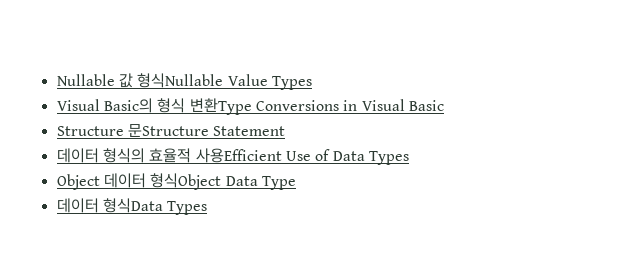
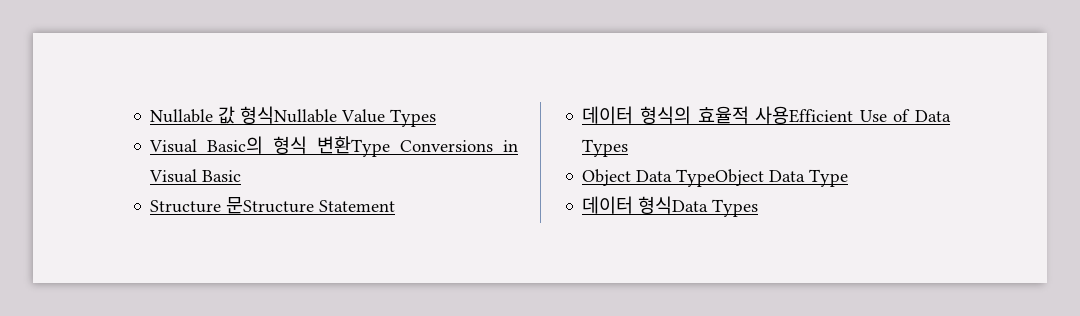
[103,173,222,190] 데이터 형식Object -> [636,169,765,187] Data TypeObject

